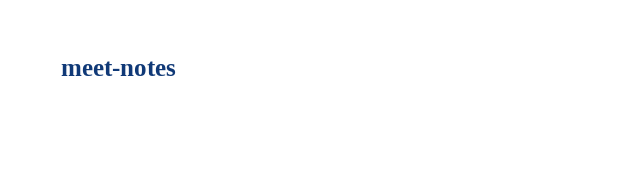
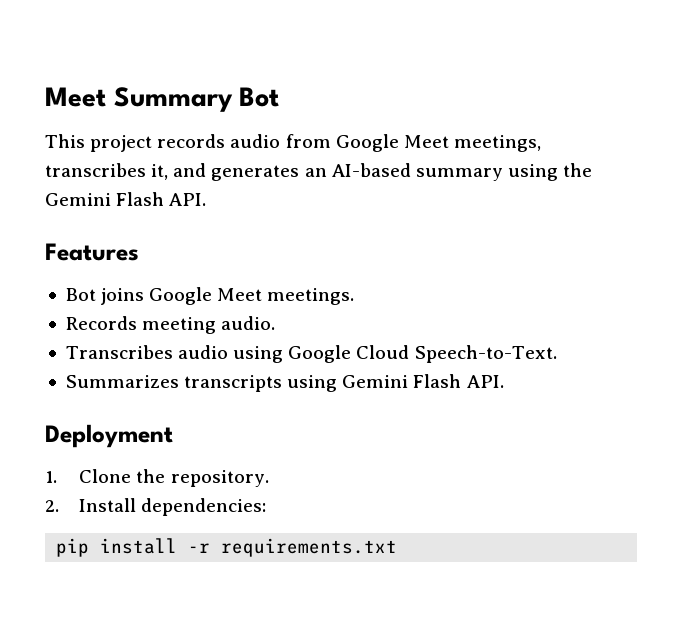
[61,61,176,76] meet-notes -> [45,87,280,112] [45,134,541,152] [45,163,593,181] [45,192,207,206] [45,243,139,261] [65,287,355,305] [65,316,276,334] [65,345,557,363] [65,374,504,392] [45,424,173,448] [45,469,269,487] [45,498,267,516] [56,538,398,557] Meet Summary Bot // This project records audio from Google Meet meetings, transcribes it, and generates an AI-based summary using the Gemini Flash API. // Features // Bot joins Google Meet meetings. // Records meeting audio. // Transcribes audio using Google Cloud Speech-to-Text. // Summarizes transcripts using Gemini Flash API. // Deployment // 1. Clone the repository. // 2. Install dependencies: // pip install -r requirements.txt

